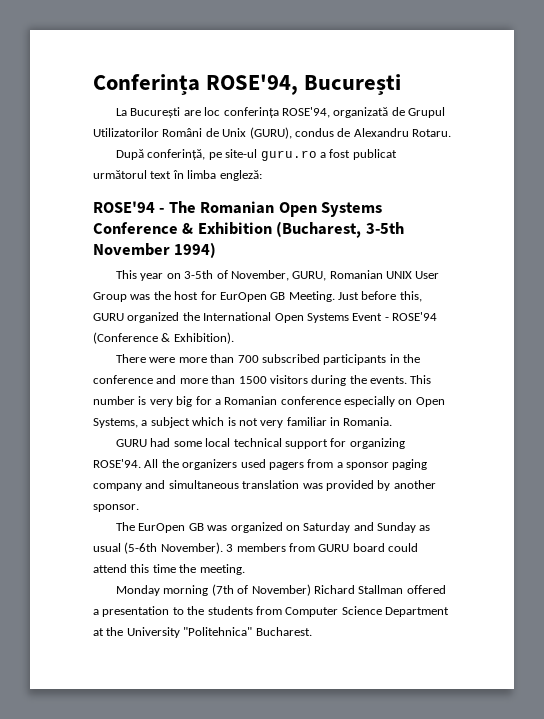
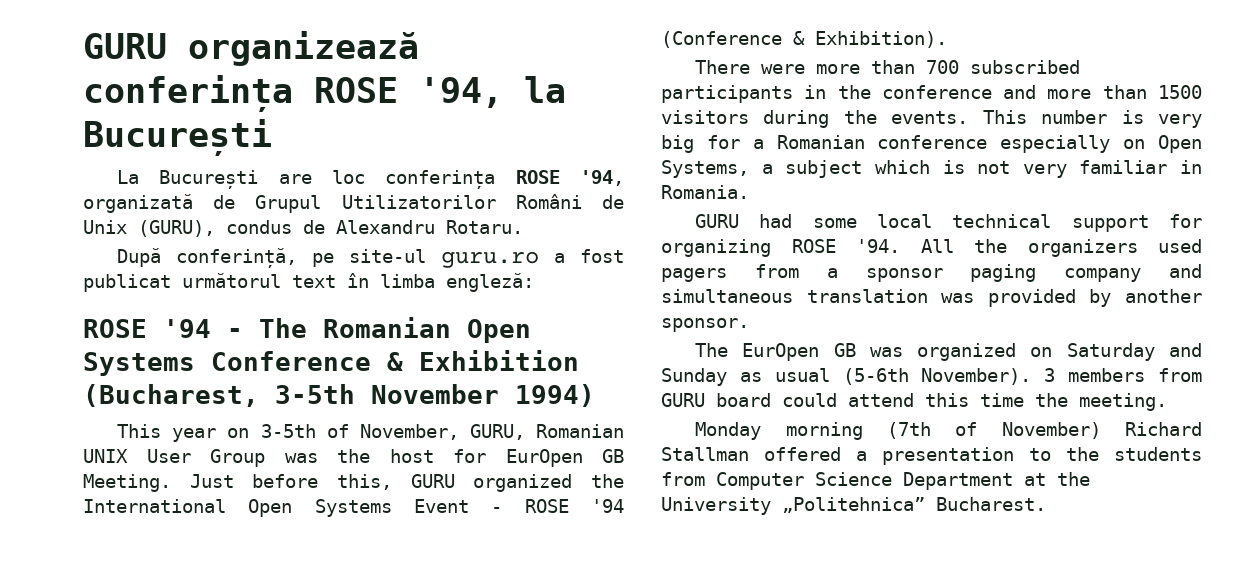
[93,74,299,95] Conferința ROSE'94, -> [83,31,419,66] [83,75,566,112] GURU organizează conferința ROSE '94, la
[281,107,330,118] ROSE'94, -> [515,170,624,186] ROSE '94,
[93,201,155,213] ROSE'94 -> [83,319,211,338] ROSE '94
[392,312,437,321] ROSE'94 -> [524,499,624,513] ROSE '94
[93,459,141,468] ROSE'94. -> [791,239,900,253] ROSE '94.
[183,627,253,636] "Politehnica" -> [782,497,925,513] „Politehnica”

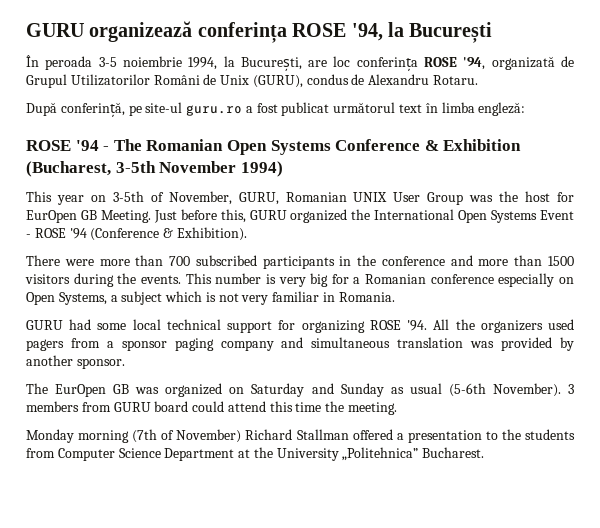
[117,170,259,189] La București -> [26,55,302,71] În peroada 3-5 noiembrie 1994, la București,

